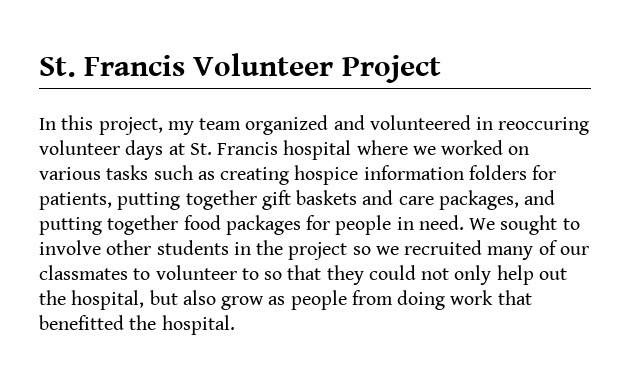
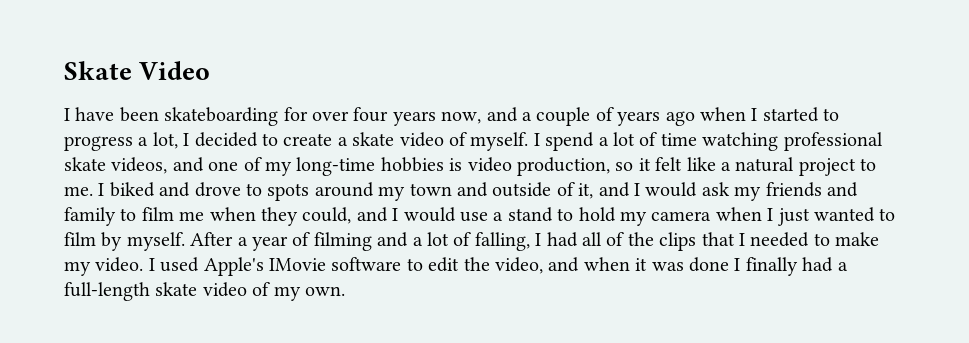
[39,53,441,83] [39,115,590,135] [39,140,530,160] [39,165,557,185] [39,190,556,210] [39,215,580,235] [39,240,589,260] [39,265,567,285] [39,290,532,310] [39,315,235,335] St. Francis Volunteer Project // In this project, my team organized and volunteered in reoccuring volunteer days at St. Francis hospital where we worked on various tasks such as creating hospice information folders for patients, putting together gift baskets and care packages, and putting together food packages for people in need. We sought to involve other students in the project so we recruited many of our classmates to volunteer to so that they could not only help out the hospital, but also grow as people from doing work that benefitted the hospital. -> [64,61,211,80] [64,107,840,126] [64,132,883,151] [64,157,877,176] [64,182,858,201] [64,207,896,226] [64,232,880,251] [64,257,848,276] [64,282,345,301] Skate Video // I have been skateboarding for over four years now, and a couple of years ago when I started to progress a lot, I decided to create a skate video of myself. I spend a lot of time watching professional skate videos, and one of my long-time hobbies is video production, so it felt like a natural project to me. I biked and drove to spots around my town and outside of it, and I would ask my friends and family to film me when they could, and I would use a stand to hold my camera when I just wanted to film by myself. After a year of filming and a lot of falling, I had all of the clips that I needed to make my video. I used Apple's IMovie software to edit the video, and when it was done I finally had a full-length skate video of my own.

